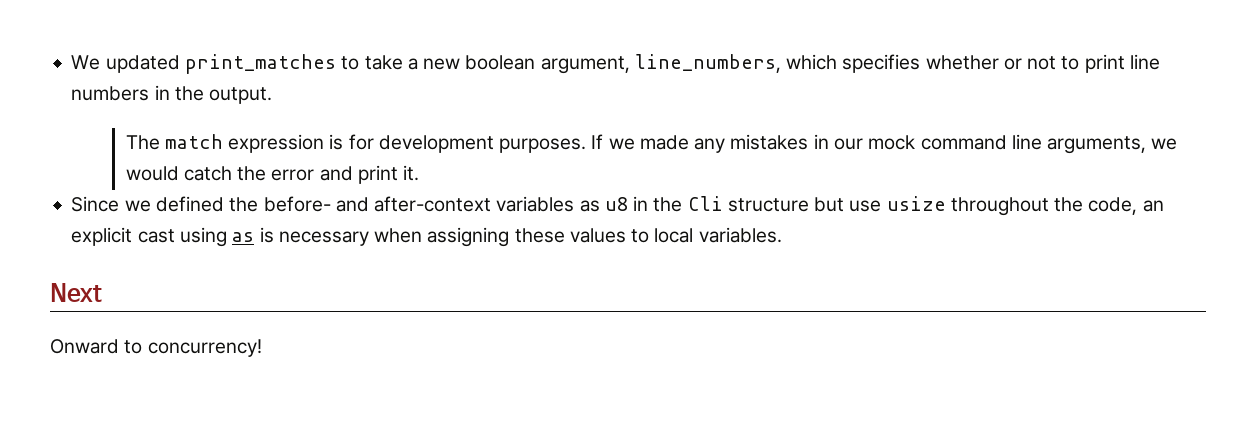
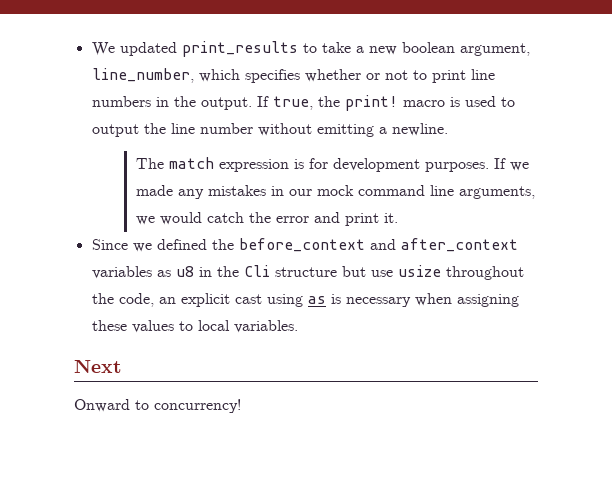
[184,54,336,74] print_matches -> [181,41,298,57] print_results
[634,54,781,73] line_numbers, -> [91,68,194,83] line_number,
(273, 95) none -> [256,95,515,111] [91,123,448,137] If true, the print! macro is used to output the line number without emitting a newline.
[263,196,492,212] before- and after-context -> [238,238,518,252] before_context and after_context

